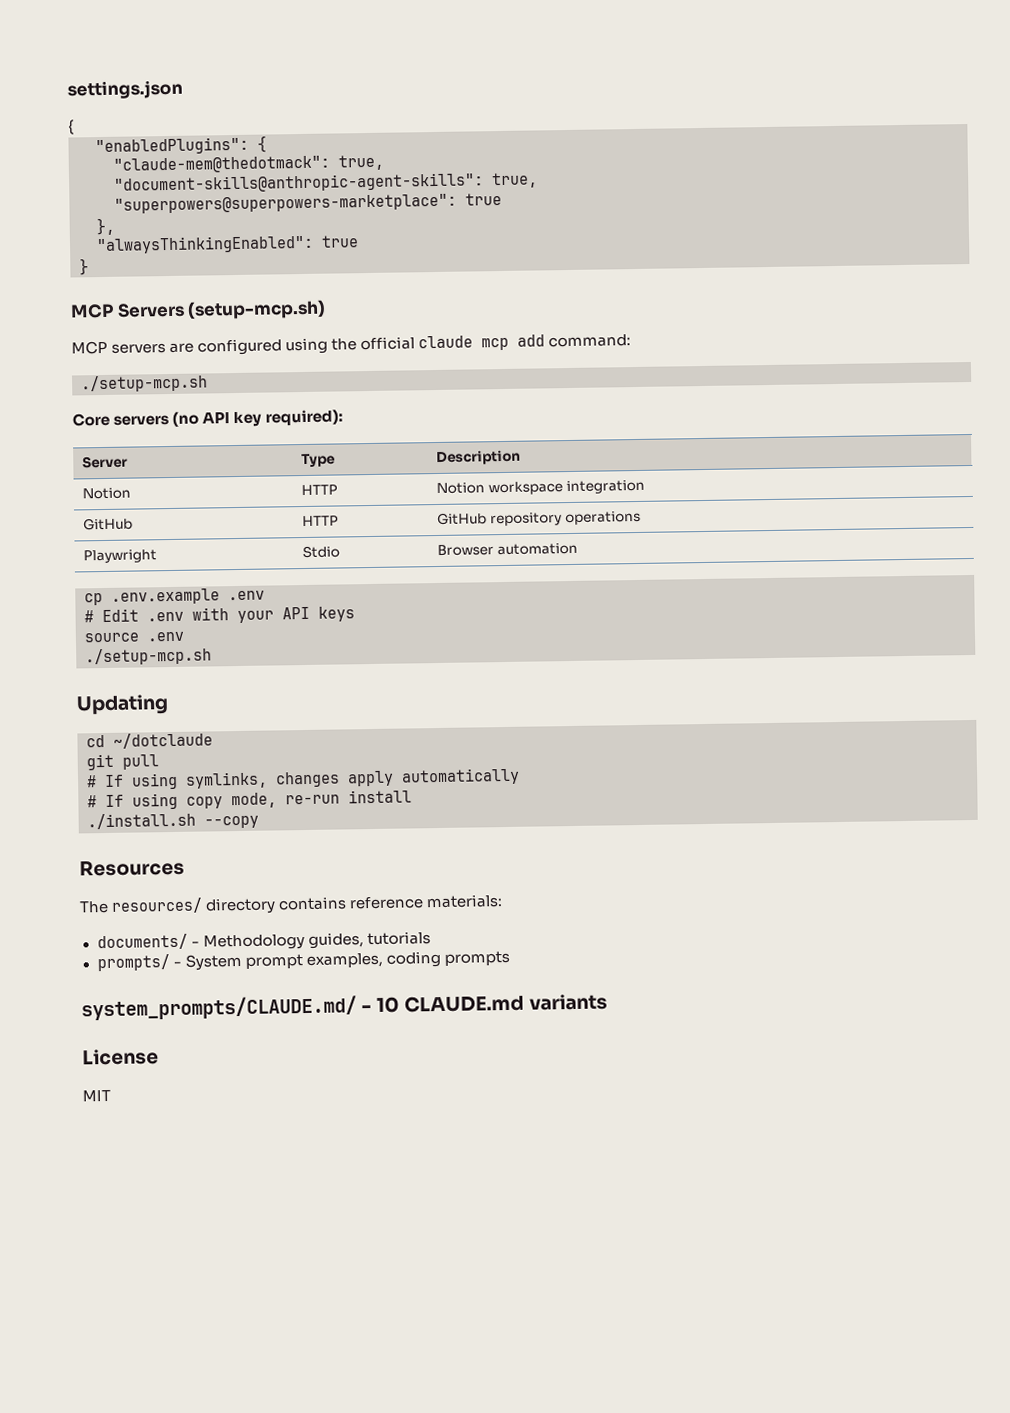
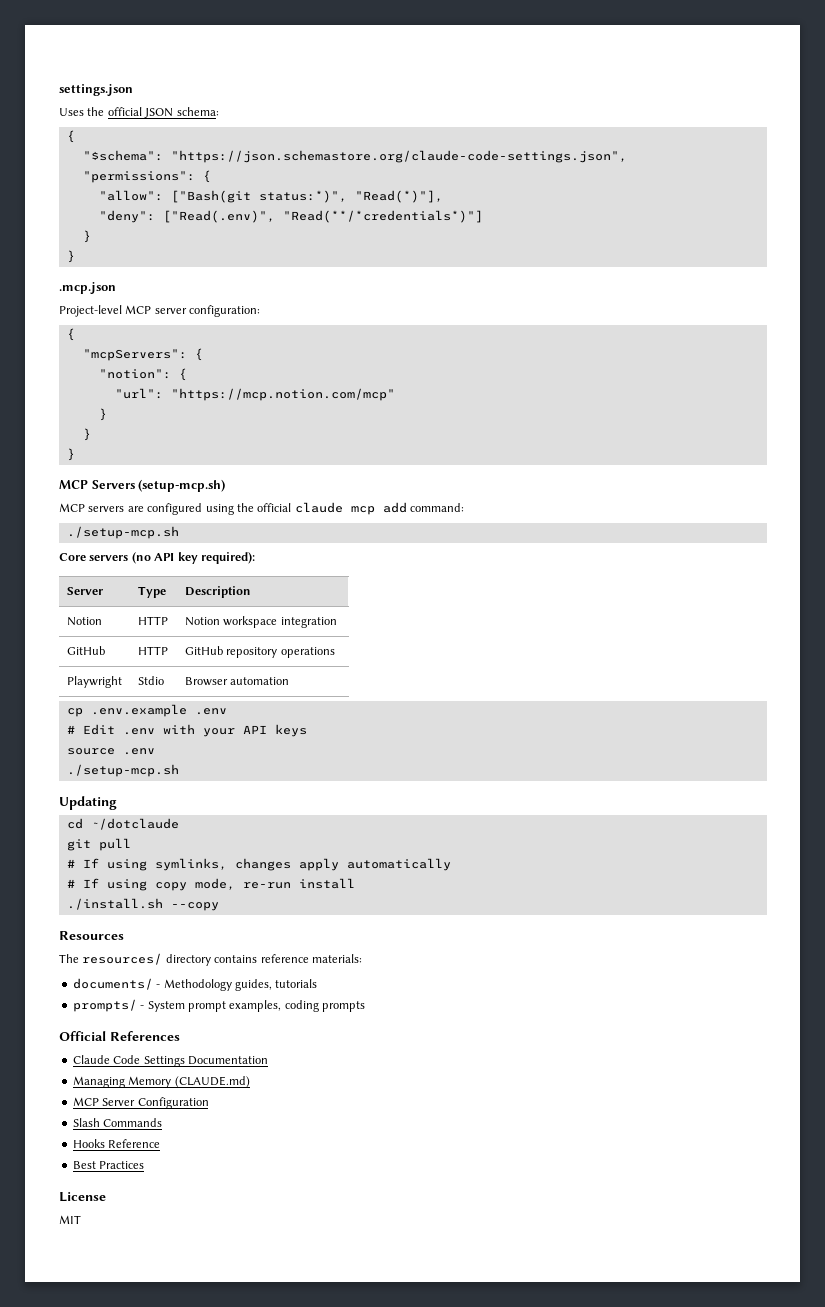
[68,119,75,135] [95,135,267,156] [113,154,384,174] [114,172,538,194] [114,192,502,214] [96,217,115,236] [96,234,359,255] { // "enabledPlugins": { // "claude-mem@thedotmack": true, // "document-skills@anthropic-agent-skills": true, // "superpowers@superpowers-marketplace": true // }, // "alwaysThinkingEnabled": true -> [59,107,219,118] [66,130,75,143] [82,150,627,163] [82,170,211,183] [98,190,443,203] [98,210,483,223] [82,230,91,243] [66,250,75,263] [59,282,116,294] [59,305,261,317] [66,328,75,341] [82,348,203,361] [98,368,187,381] [114,388,395,401] [98,408,107,421] [82,428,91,441] Uses the official JSON schema: // { // "$schema": "https://json.schemastore.org/claude-code-settings.json", // "permissions": { // "allow": ["Bash(git status:*)", "Read(*)"], // "deny": ["Read(.env)", "Read(**/*credentials*)"] // } // } // .mcp.json // Project-level MCP server configuration: // { // "mcpServers": { // "notion": { // "url": "https://mcp.notion.com/mcp" // } // }
[81,993,608,1021] system_prompts/CLAUDE.md/ - 10 CLAUDE.md variants -> [59,1031,180,1041] [72,1055,268,1067] [72,1076,250,1088] [72,1097,209,1109] [72,1118,163,1127] [72,1139,161,1148] [72,1161,145,1169] Official References // Claude Code Settings Documentation // Managing Memory (CLAUDE.md) // MCP Server Configuration // Slash Commands // Hooks Reference // Best Practices

